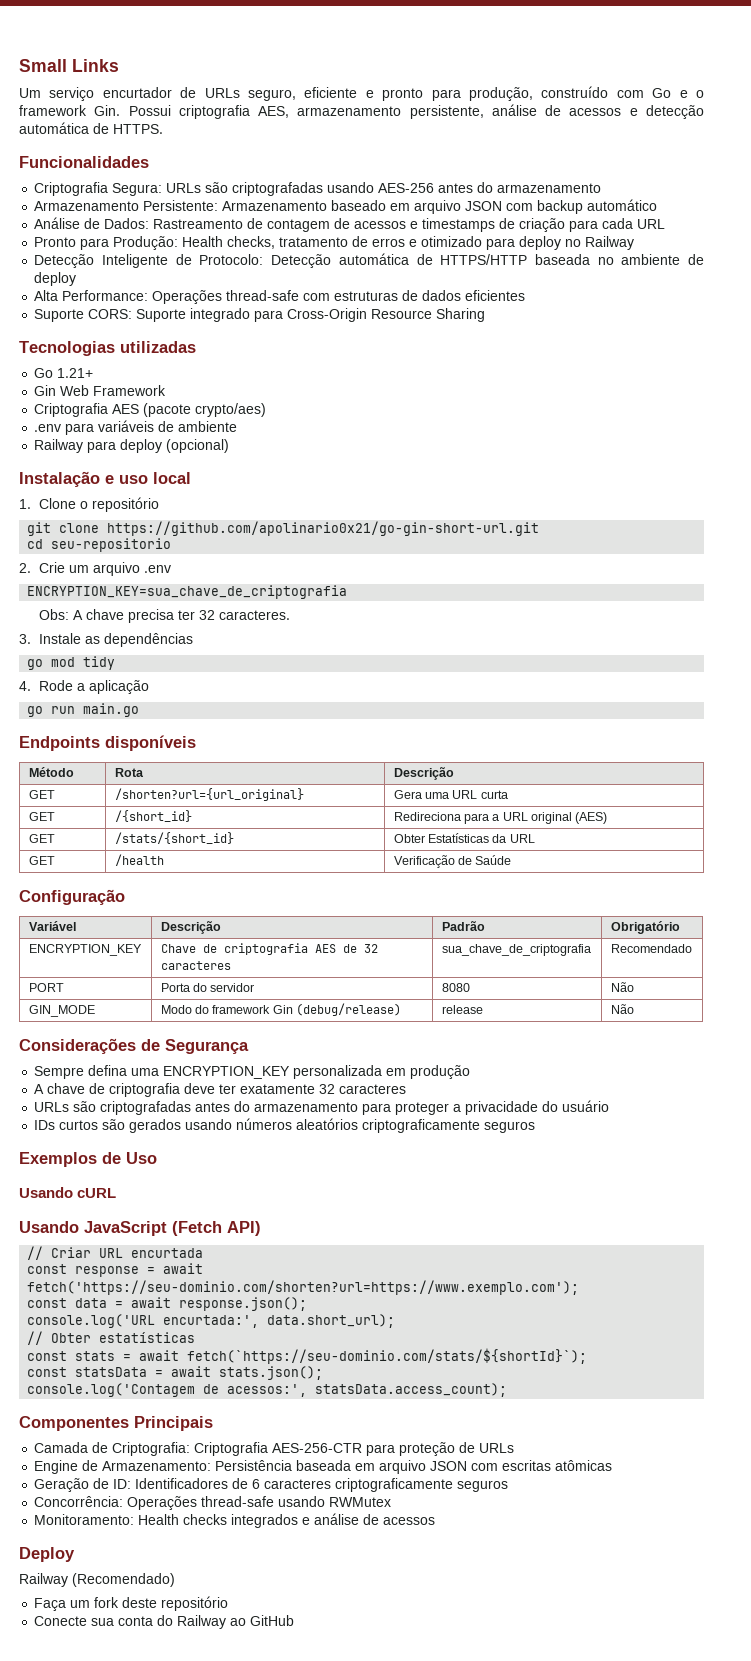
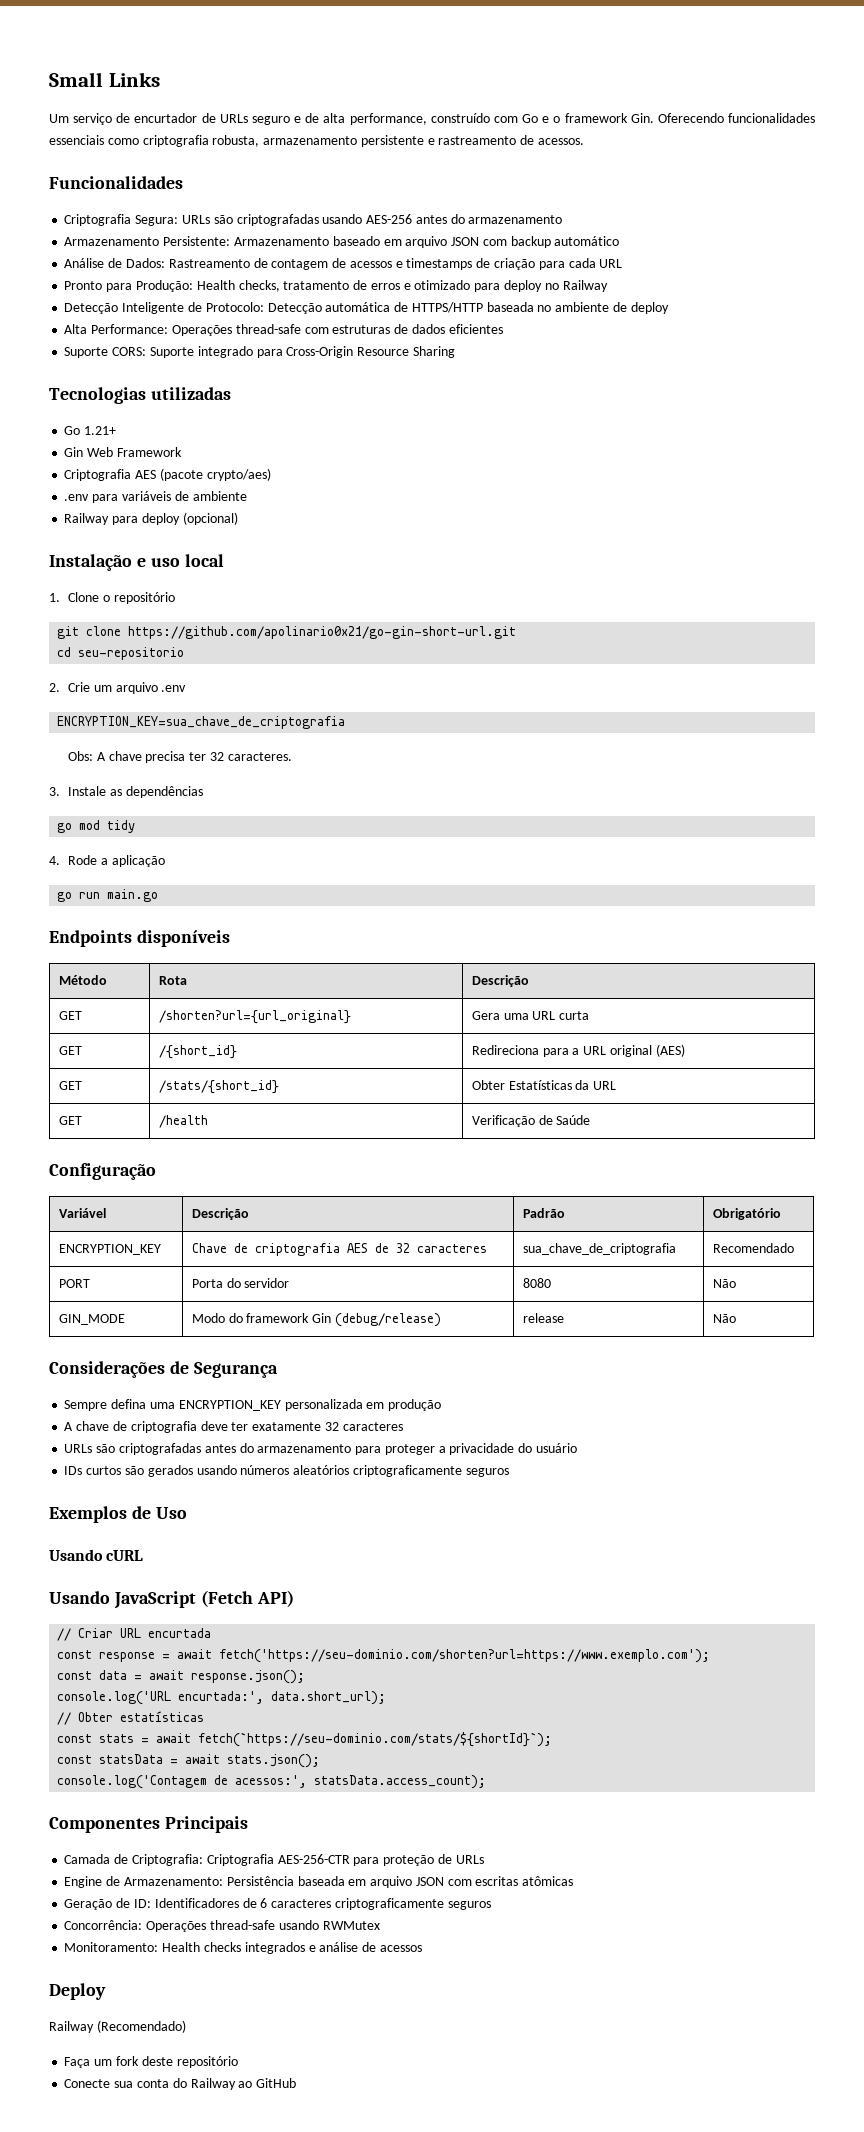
(95, 94) none -> [116,113,131,123] de
[248,87,533,101] seguro, eficiente e pronto para produção, -> [251,113,427,125] seguro e de alta performance,
[128,104,704,119] [19,122,163,134] Possui criptografia AES, armazenamento persistente, análise de acessos e detecção automática de HTTPS. -> [657,113,815,123] [49,135,585,147] Oferecendo funcionalidades essenciais como criptografia robusta, armazenamento persistente e rastreamento de acessos.

